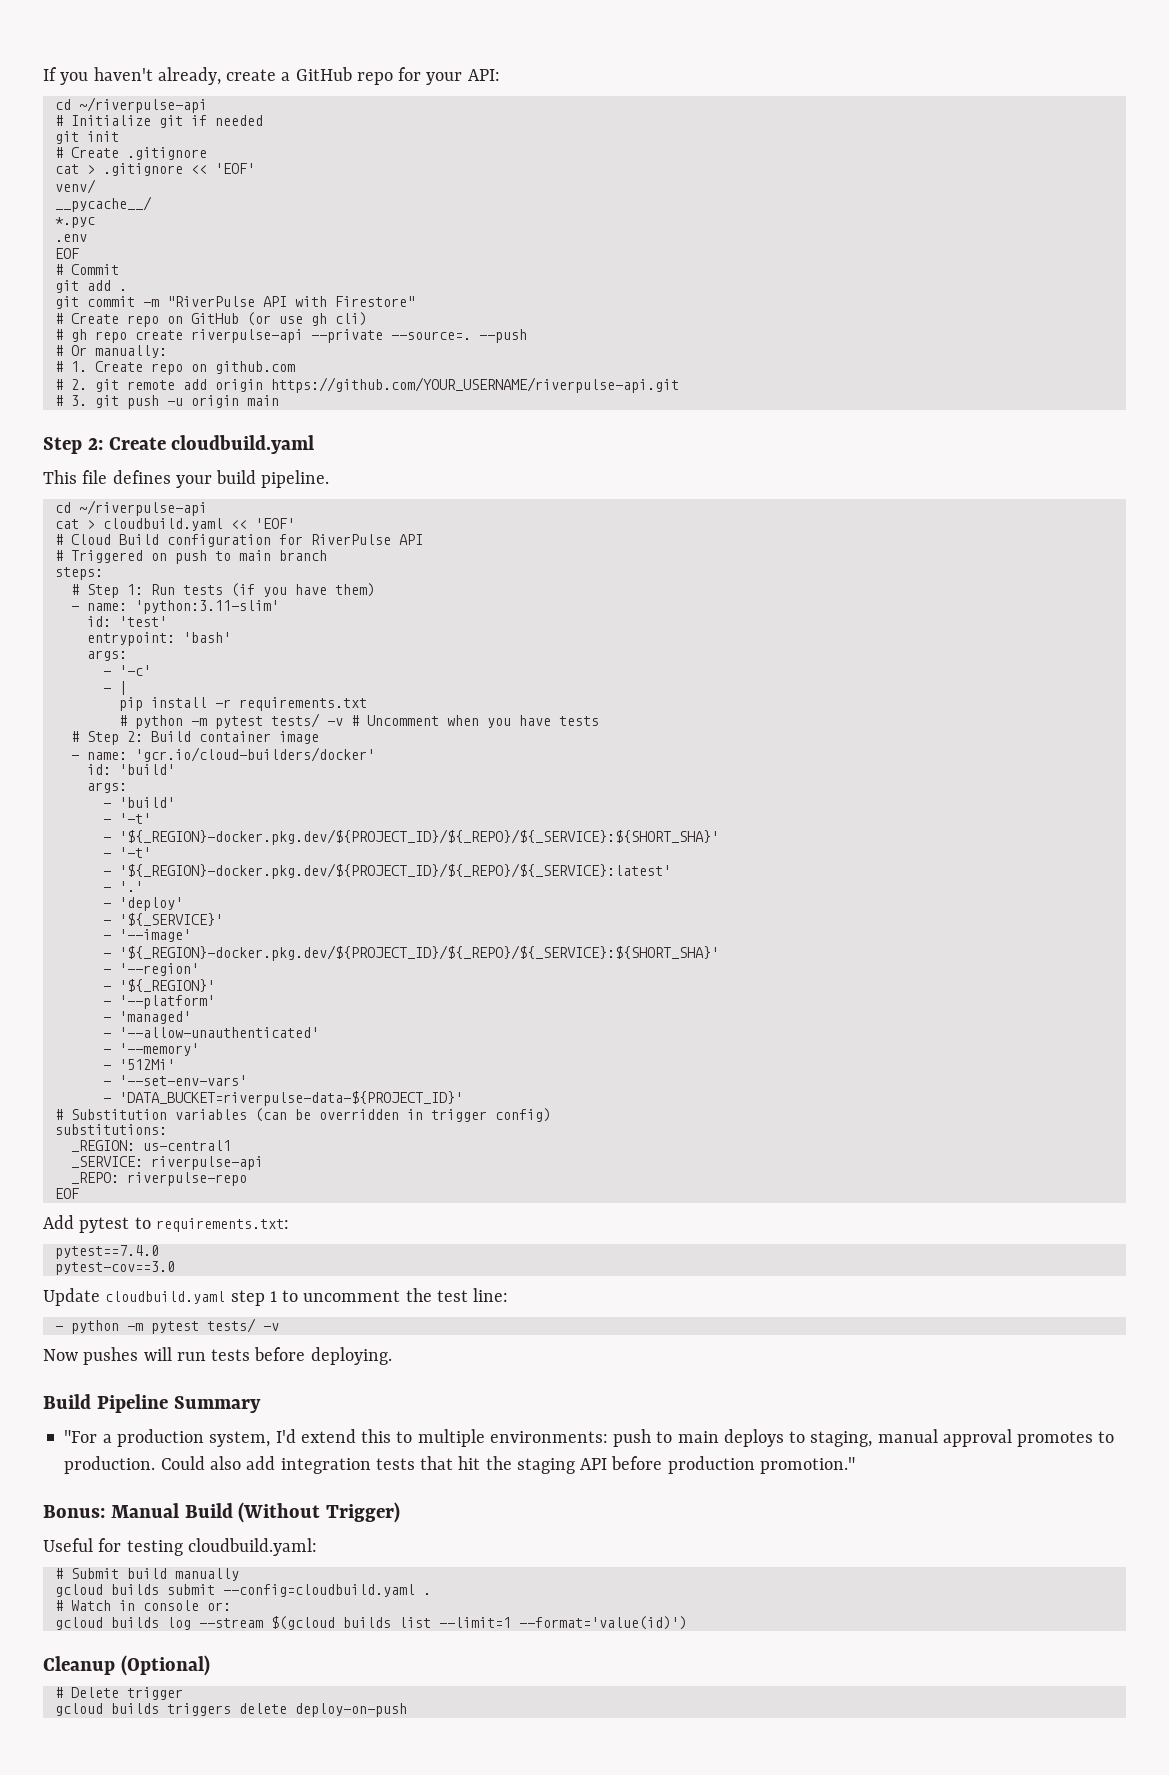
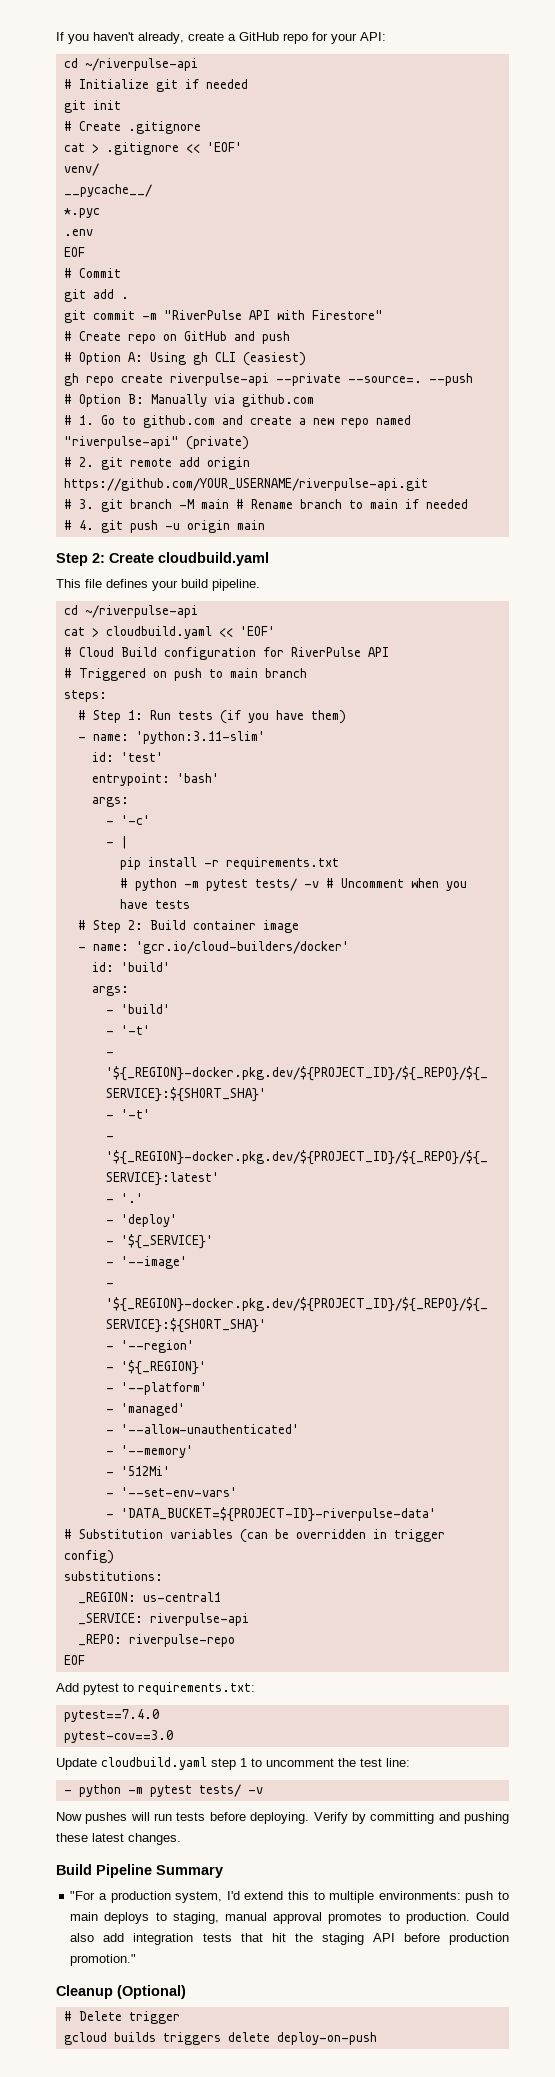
[246,312,367,326] [54,329,63,340] (or use gh cli) // # -> [233,331,290,344] [63,352,306,366] and push // # Option A: Using gh CLI (easiest) //
[70,345,167,358] [54,361,295,375] Or manually: // # 1. Create repo on github.com -> [78,394,314,407] [63,415,411,428] [63,436,249,450] Option B: Manually via github.com // # 1. Go to github.com and create a new repo named "riverpulse-api" (private)
(119, 401) none -> [129,499,468,509] [63,520,123,533] branch -M main # Rename branch to main if needed // # 4. git
[118,1091,463,1106] 'DATA_BUCKET=riverpulse-data-${PROJECT_ID}' -> [120,1507,436,1522] 'DATA_BUCKET=${PROJECT-ID}-riverpulse-data'
(392, 1356) none -> [313,1812,510,1824] [56,1833,181,1845] Verify by committing and pushing these latest changes.
[43,1502,401,1523] [43,1538,317,1556] [54,1568,239,1581] [54,1584,431,1597] [54,1600,231,1611] [54,1616,687,1630] // Bonus: Manual Build (Without Trigger) // Useful for testing cloudbuild.yaml: // # Submit build manually // gcloud builds submit --config=cloudbuild.yaml . // # Watch in console or: // gcloud builds log --stream $(gcloud builds list --limit=1 --format='value(id)') -> (137, 1960) none

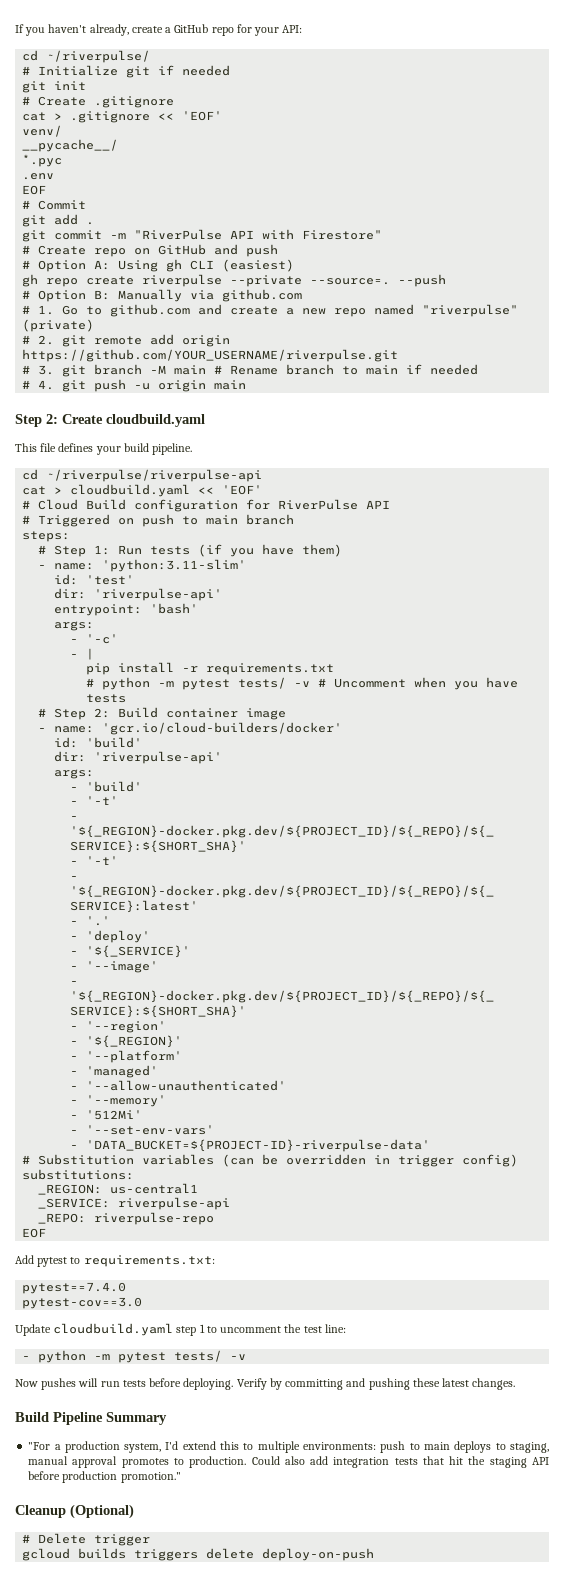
[84,58,198,71] ~/riverpulse-api -> [46,50,151,63] ~/riverpulse/
[169,373,269,386] riverpulse-api -> [142,274,223,287] riverpulse
[63,436,179,449] "riverpulse-api" -> [422,304,519,317] "riverpulse"
[63,478,428,491] https://github.com/YOUR_USERNAME/riverpulse-api.git -> [22,349,399,362] https://github.com/YOUR_USERNAME/riverpulse.git
[84,605,198,618] ~/riverpulse-api -> [46,469,263,482] ~/riverpulse/riverpulse-api
(163, 757) none -> [54,588,223,601] // dir: 'riverpulse-api'
(170, 967) none -> [54,751,223,764] // dir: 'riverpulse-api'

